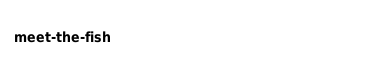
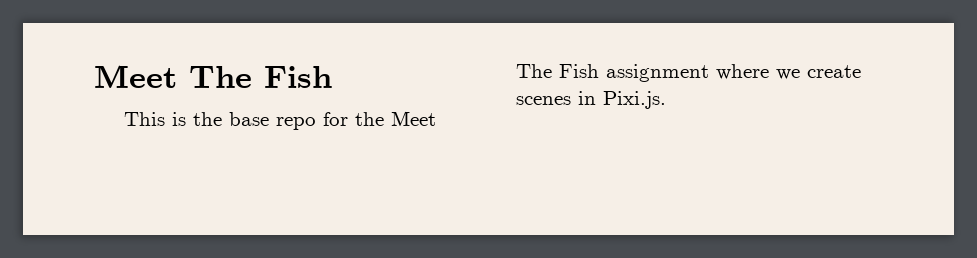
[14,31,111,43] meet-the-fish -> [94,65,332,88] [124,111,437,130] [516,64,861,82] [516,91,666,109] Meet The Fish // This is the base repo for the Meet The Fish assignment where we create scenes in Pixi.js.

